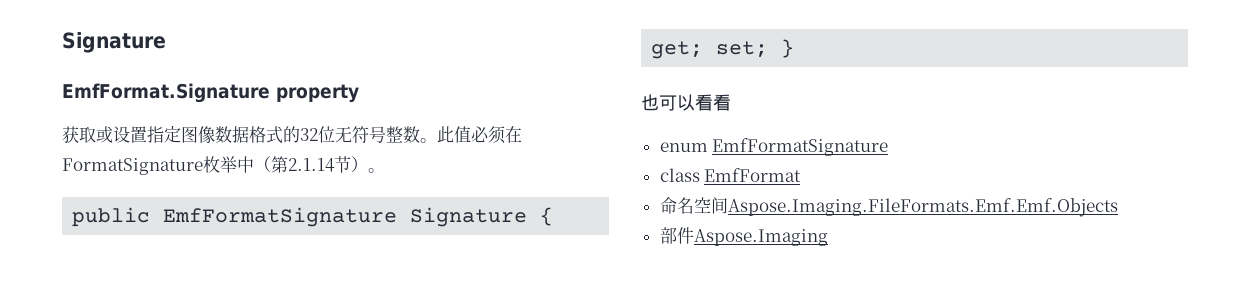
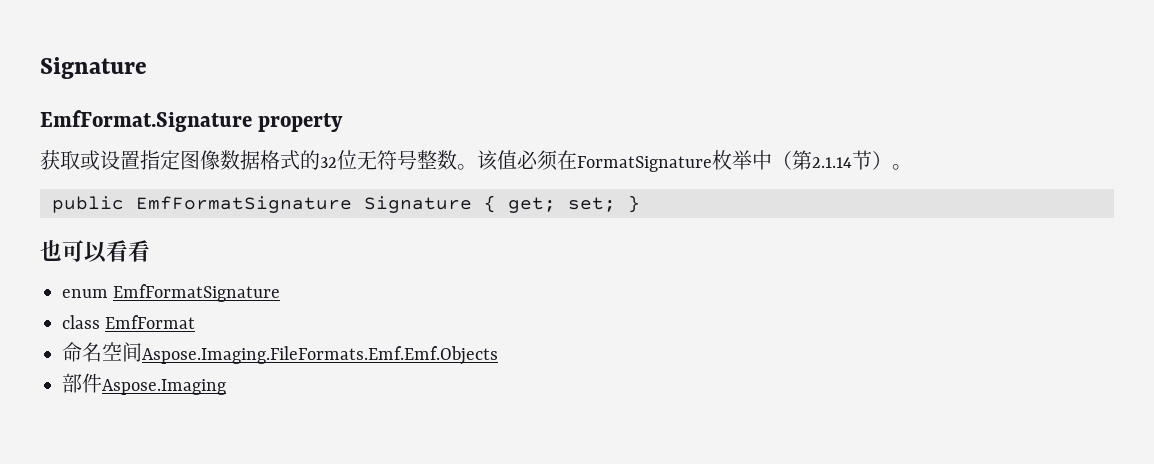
[437,126,454,143] 此 -> [477,150,498,171] 该

